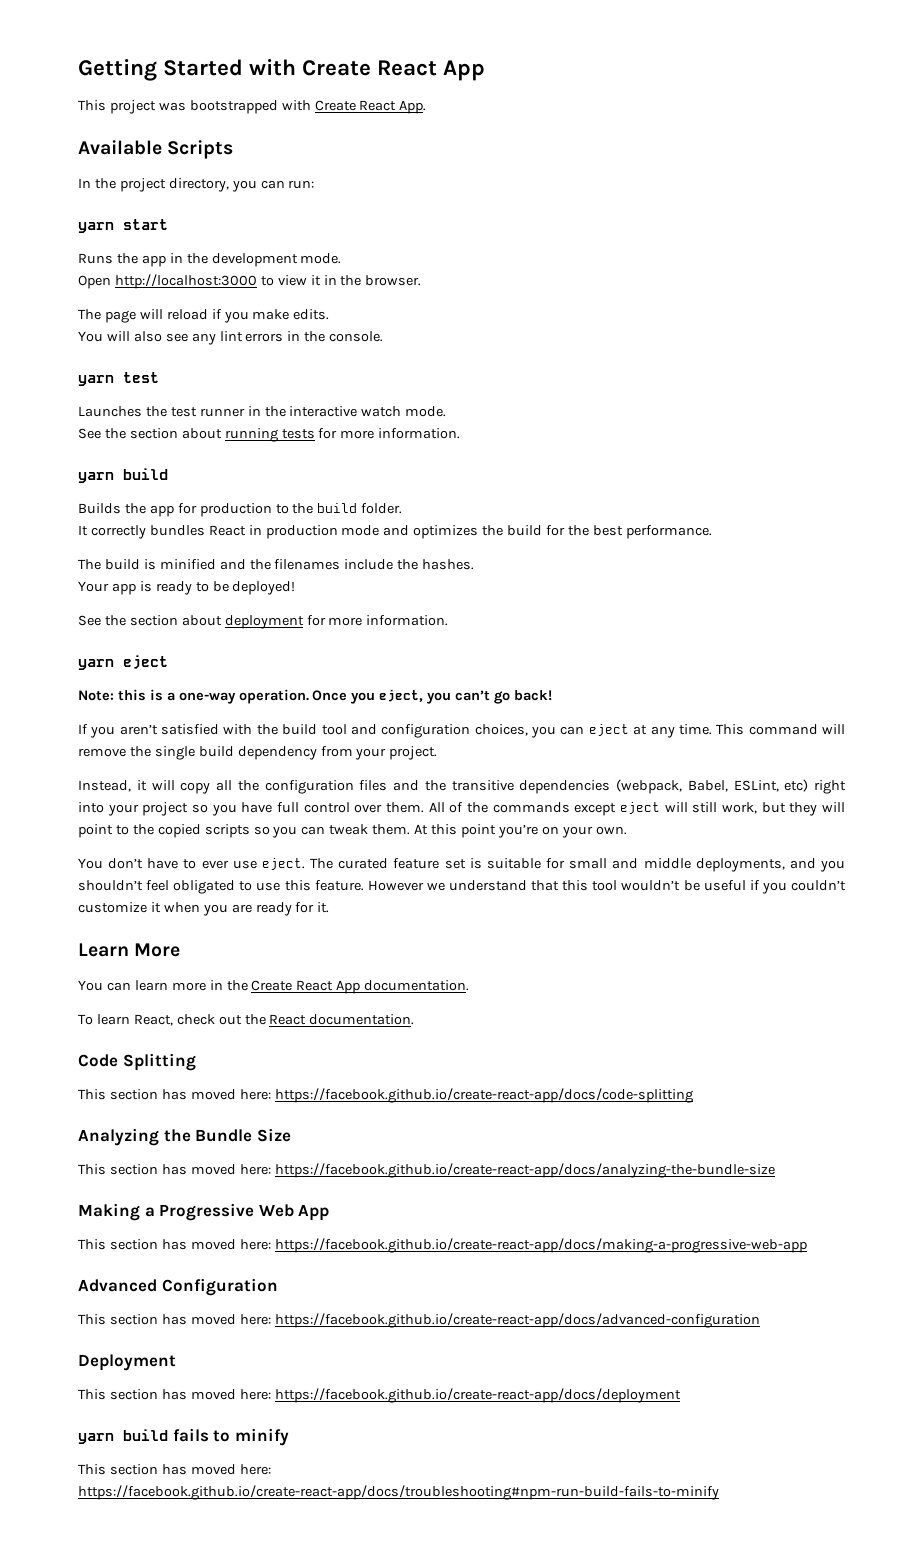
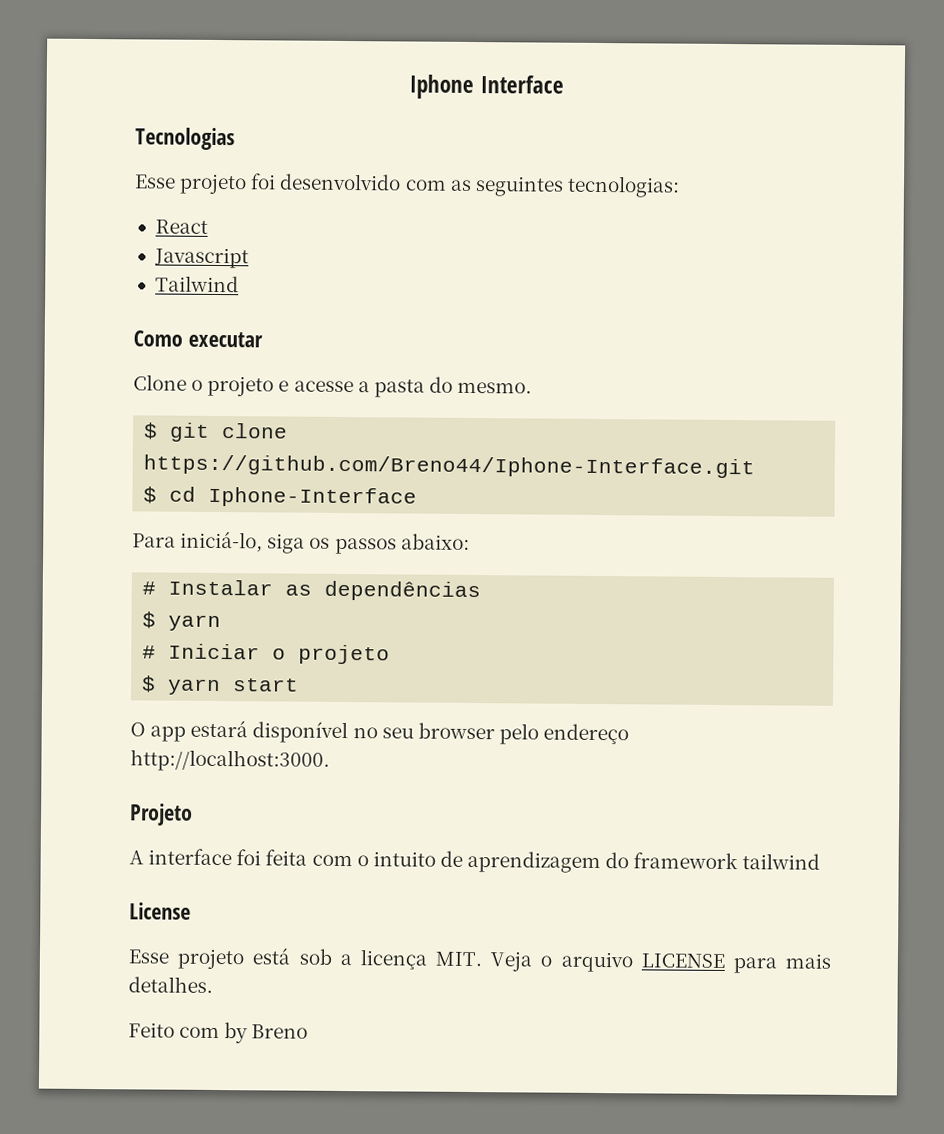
[78,59,486,81] [78,100,427,114] [78,140,234,159] [78,178,315,192] [78,219,168,233] [78,253,342,267] [78,274,422,289] [78,309,330,323] [78,331,384,345] [78,372,159,386] [78,406,447,417] [78,428,461,442] [78,468,168,483] [78,503,403,517] [78,525,712,539] [78,559,475,570] [78,581,296,595] [78,615,449,629] [78,655,168,670] [78,689,552,704] [78,724,845,738] [78,746,438,760] [78,779,846,794] [78,802,845,816] [78,824,627,838] [78,858,845,872] [78,880,846,894] [78,902,330,916] [78,943,181,957] [78,980,470,994] [78,1014,415,1026] [78,1053,196,1071] [78,1088,693,1103] [78,1128,291,1146] [78,1163,775,1178] [78,1203,330,1221] [78,1238,807,1253] [78,1278,278,1296] [78,1313,760,1328] [78,1354,176,1371] [78,1388,681,1403] [78,1428,289,1446] [78,1464,271,1475] [78,1485,719,1500] Getting Started with Create React App // This project was bootstrapped with Create React App. // Available Scripts // In the project directory, you can run: // yarn start // Runs the app in the development mode. // Open http://localhost:3000 to view it in the browser. // The page will reload if you make edits. // You will also see any lint errors in the console. // yarn test // Launches the test runner in the interactive watch mode. // See the section about running tests for more information. // yarn build // Builds the app for production to the build folder. // It correctly bundles React in production mode and optimizes the build for the best performance. // The build is minified and the filenames include the hashes. // Your app is ready to be deployed! // See the section about deployment for more information. // yarn eject // Note: this is a one-way operation. Once you eject, you can’t go back! // If you aren’t satisfied with the build tool and configuration choices, you can eject at any time. This command will remove the single build dependency from your project. // Instead, it will copy all the configuration files and the transitive dependencies (webpack, Babel, ESLint, etc) right into your project so you have full control over them. All of the commands except eject will still work, but they will point to the copied scripts so you can tweak them. At this point you’re on your own. // You don’t have to ever use eject. The curated feature set is suitable for small and middle deployments, and you shouldn’t feel obligated to use this feature. However we understand that this tool wouldn’t be useful if you couldn’t customize it when you are ready for it. // Learn More // You can learn more in the Create React App documentation. // To learn React, check out the React documentation. // Code Splitting // This section has moved here: https://facebook.github.io/create-react-app/docs/code-splitting // Analyzing the Bundle Size // This section has moved here: https://facebook.github.io/create-react-app/docs/analyzing-the-bundle-size // Making a Progressive Web App // This section has moved here: https://facebook.github.io/create-react-app/docs/making-a-progressive-web-app // Advanced Configuration // This section has moved here: https://facebook.github.io/create-react-app/docs/advanced-configuration // Deployment // This section has moved here: https://facebook.github.io/create-react-app/docs/deployment // yarn build fails to minify // This section has moved here: https://facebook.github.io/create-react-app/docs/troubleshooting#npm-run-build-fails-to-minify -> [409,74,564,100] [135,127,235,151] [134,173,680,198] [154,219,208,234] [153,247,249,269] [154,275,239,293] [133,330,263,348] [133,374,533,398] [143,422,289,442] [143,454,756,479] [143,486,418,508] [132,530,470,555] [142,579,482,602] [142,611,222,632] [142,643,391,665] [142,675,300,696] [130,719,630,745] [130,749,330,772] [129,803,193,826] [129,848,821,874] [129,902,191,920] [128,947,831,974] [128,976,213,993] [128,1022,309,1044] Iphone Interface // Tecnologias // Esse projeto foi desenvolvido com as seguintes tecnologias: // React // Javascript // Tailwind // Como executar // Clone o projeto e acesse a pasta do mesmo. // $ git clone https://github.com/Breno44/Iphone-Interface.git // $ cd Iphone-Interface // Para iniciá-lo, siga os passos abaixo: // # Instalar as dependências // $ yarn // # Iniciar o projeto // $ yarn start // O app estará disponível no seu browser pelo endereço http://localhost:3000. // Projeto // A interface foi feita com o intuito de aprendizagem do framework tailwind // License // Esse projeto está sob a licença MIT. Veja o arquivo LICENSE para mais detalhes. // Feito com by Breno

